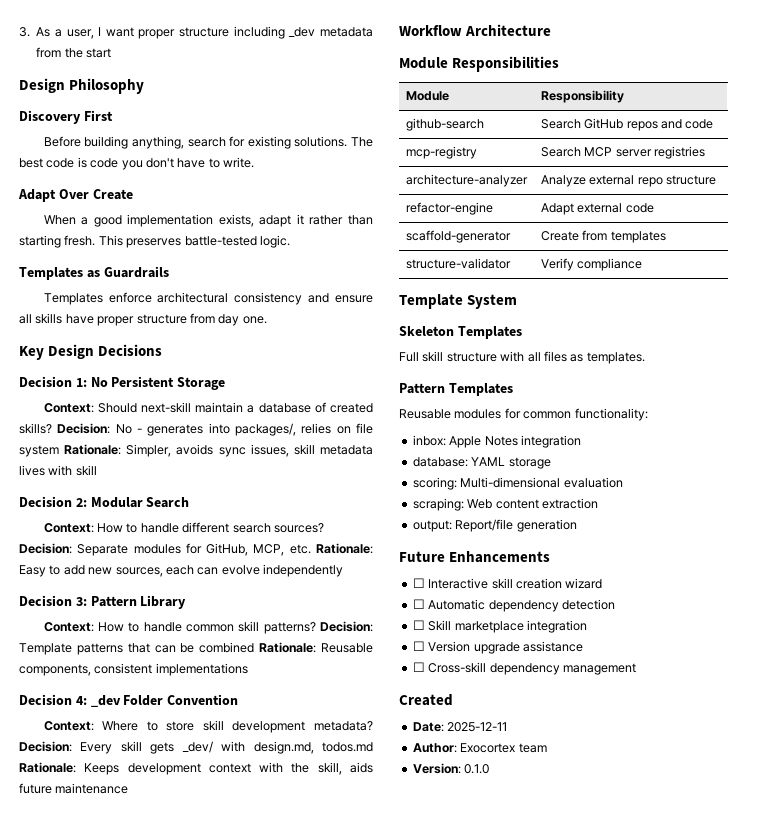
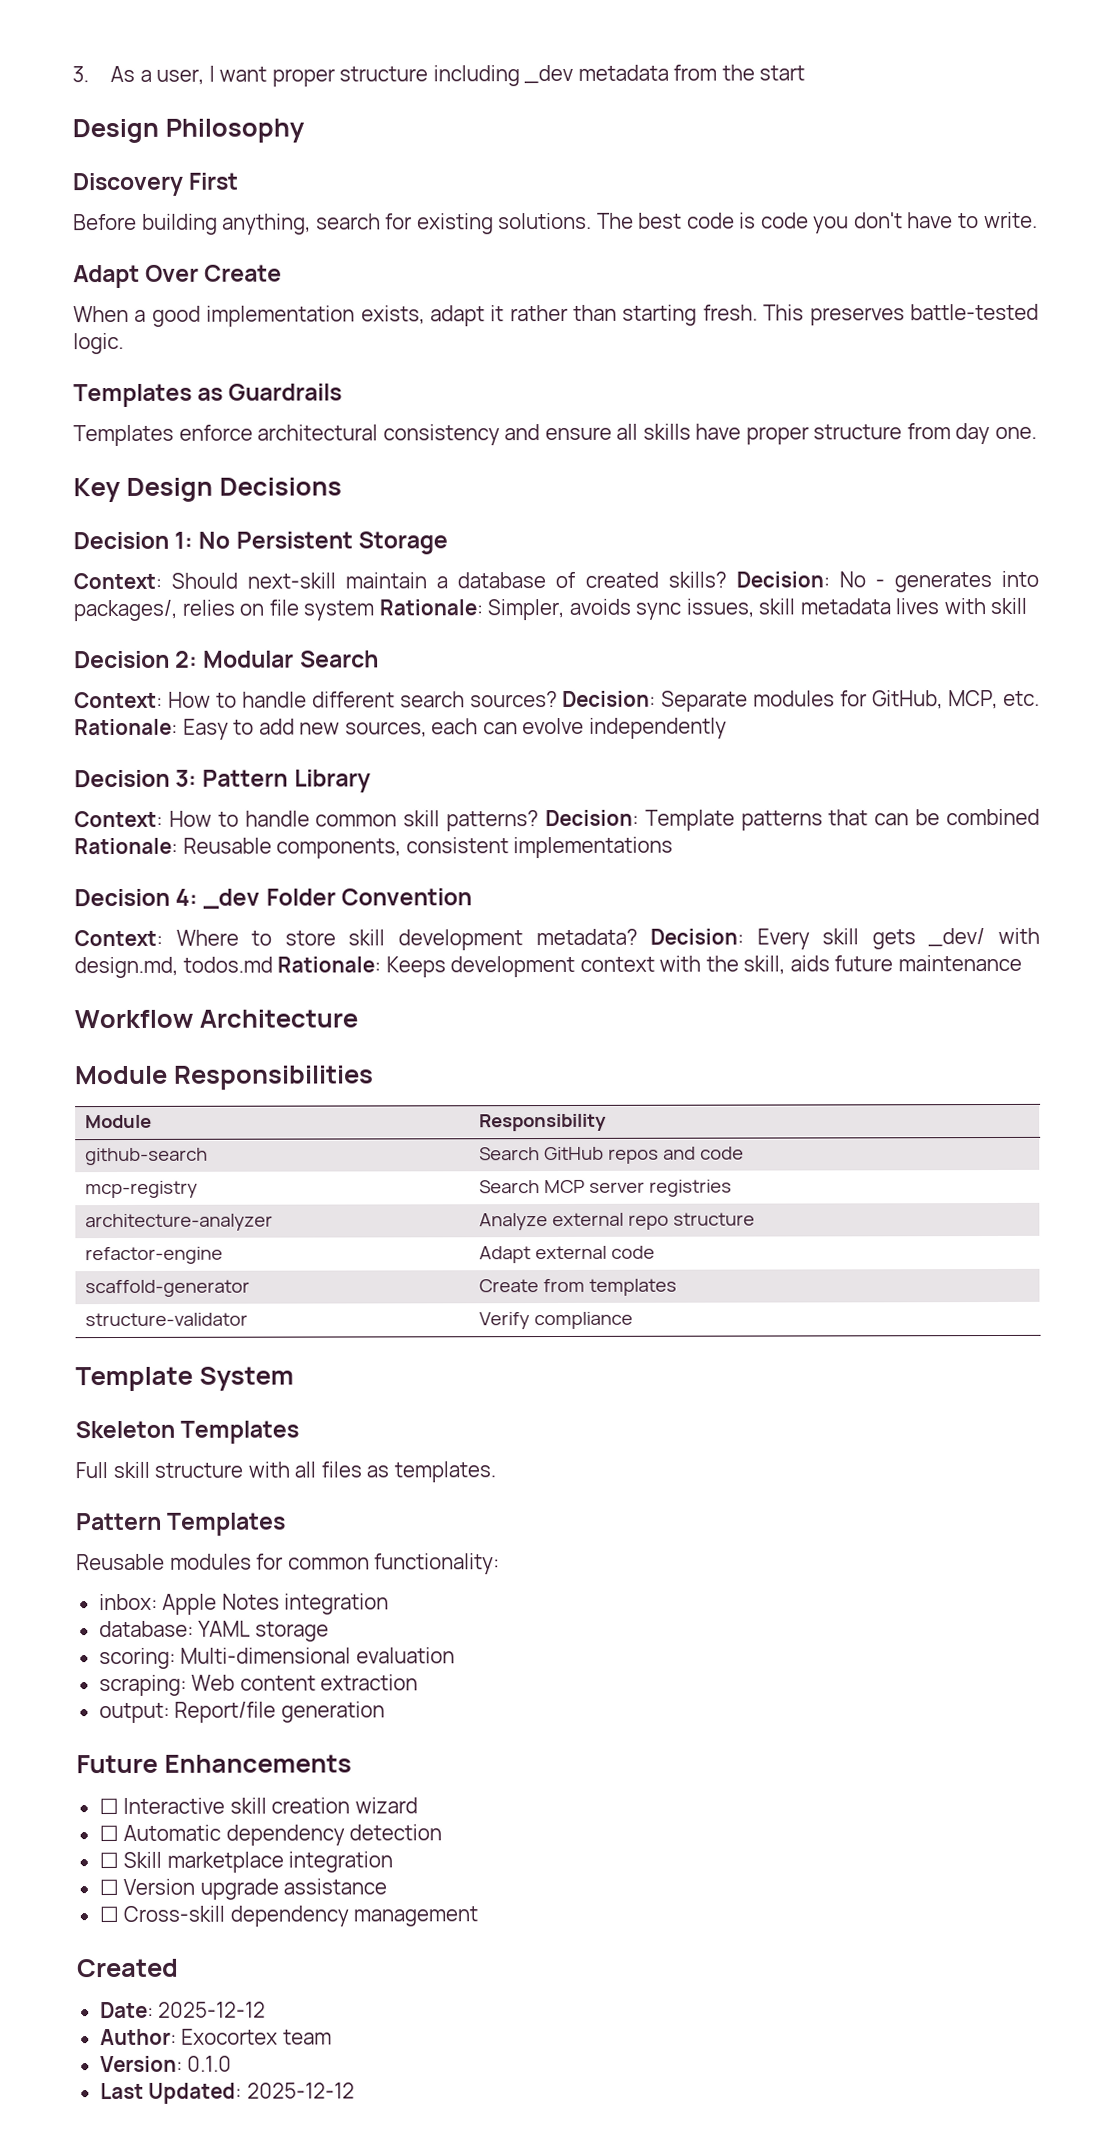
[447,722,508,732] 2025-12-11 -> [158,2001,267,2018] 2025-12-12
(490, 769) none -> [99,2082,355,2104] // Last Updated: 2025-12-12

